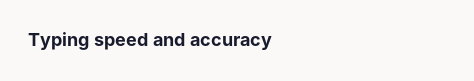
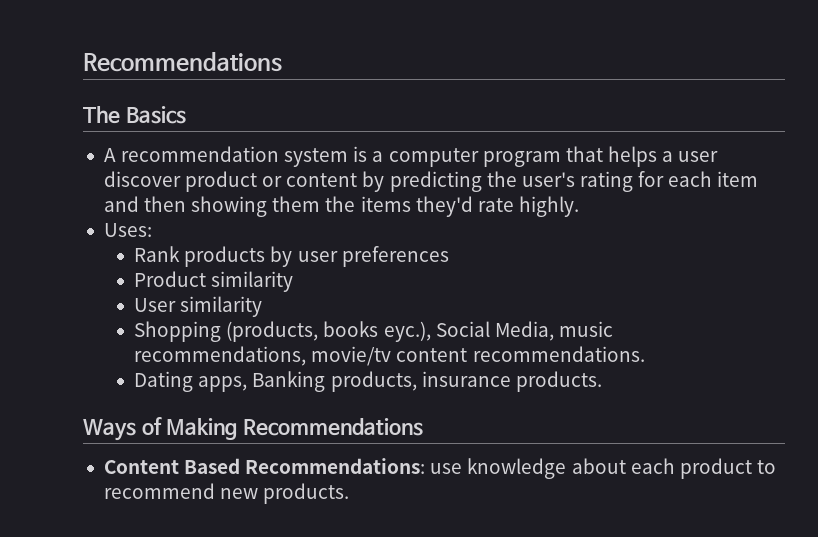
[28,32,272,50] Typing speed and accuracy -> [83,52,282,72] [83,106,186,124] [103,146,719,167] [103,171,759,192] [103,196,579,217] [103,223,152,237] [134,246,449,267] [134,271,294,292] [134,296,263,317] [134,321,613,342] [134,346,645,366] [134,371,602,392] [83,417,423,441] [103,458,776,479] [103,483,350,504] Recommendations // The Basics // A recommendation system is a computer program that helps a user discover product or content by predicting the user's rating for each item and then showing them the items they'd rate highly. // Uses: // Rank products by user preferences // Product similarity // User similarity // Shopping (products, books eyc.), Social Media, music recommendations, movie/tv content recommendations. // Dating apps, Banking products, insurance products. // Ways of Making Recommendations // Content Based Recommendations: use knowledge about each product to recommend new products.

